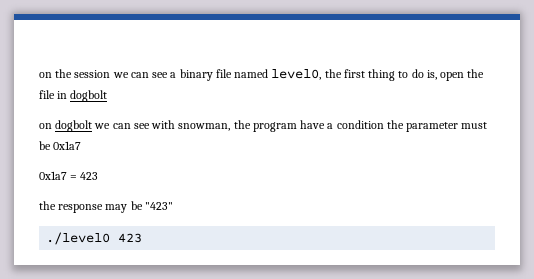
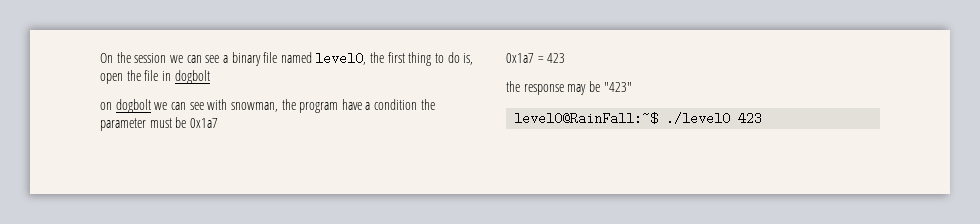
[39,72,52,78] on -> [100,53,113,63] On
(173, 206) none -> [514,112,659,125] level0@RainFall:~$

